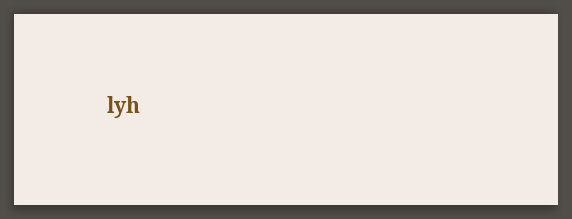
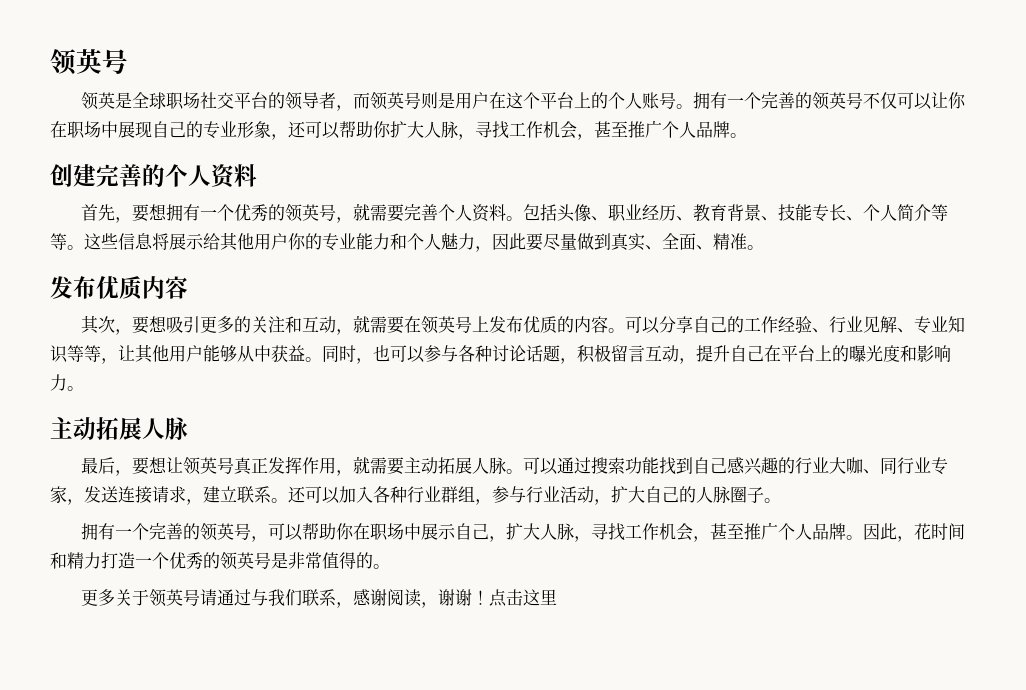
[107,96,140,118] lyh -> [50,49,128,75] [81,92,967,111] [50,120,747,140] [50,164,257,189] [81,203,949,223] [50,232,764,252] [50,276,188,299] [81,315,966,335] [50,344,951,364] [50,374,84,391] [50,417,188,440] [81,456,949,476] [50,486,781,505] [81,522,966,542] [50,552,390,570] [81,589,558,608] 领英号 // 领英是全球职场社交平台的领导者，而领英号则是用户在这个平台上的个人账号。拥有一个完善的领英号不仅可以让你在职场中展现自己的专业形象，还可以帮助你扩大人脉，寻找工作机会，甚至推广个人品牌。 // 创建完善的个人资料 // 首先，要想拥有一个优秀的领英号，就需要完善个人资料。包括头像、职业经历、教育背景、技能专长、个人简介等等。这些信息将展示给其他用户你的专业能力和个人魅力，因此要尽量做到真实、全面、精准。 // 发布优质内容 // 其次，要想吸引更多的关注和互动，就需要在领英号上发布优质的内容。可以分享自己的工作经验、行业见解、专业知识等等，让其他用户能够从中获益。同时，也可以参与各种讨论话题，积极留言互动，提升自己在平台上的曝光度和影响力。 // 主动拓展人脉 // 最后，要想让领英号真正发挥作用，就需要主动拓展人脉。可以通过搜索功能找到自己感兴趣的行业大咖、同行业专家，发送连接请求，建立联系。还可以加入各种行业群组，参与行业活动，扩大自己的人脉圈子。 // 拥有一个完善的领英号，可以帮助你在职场中展示自己，扩大人脉，寻找工作机会，甚至推广个人品牌。因此，花时间和精力打造一个优秀的领英号是非常值得的。 // 更多关于领英号请通过与我们联系，感谢阅读，谢谢！点击这里

